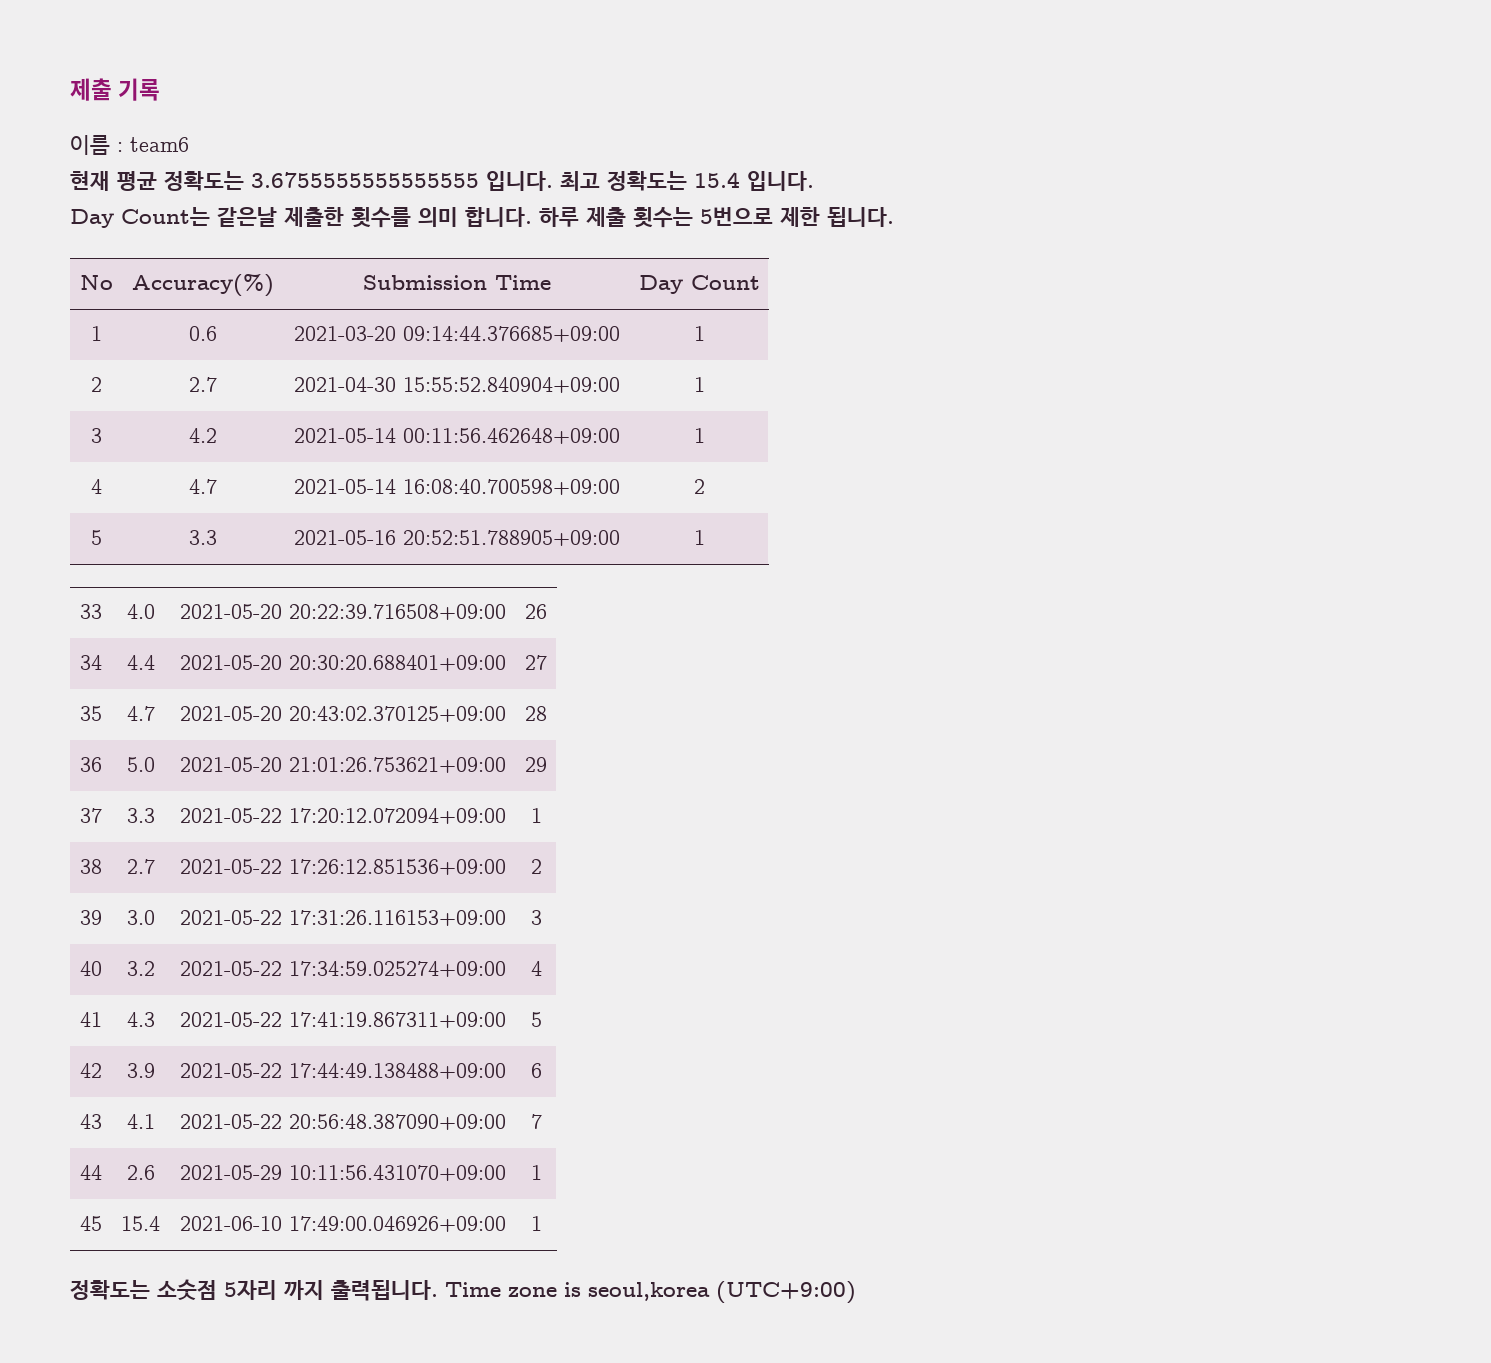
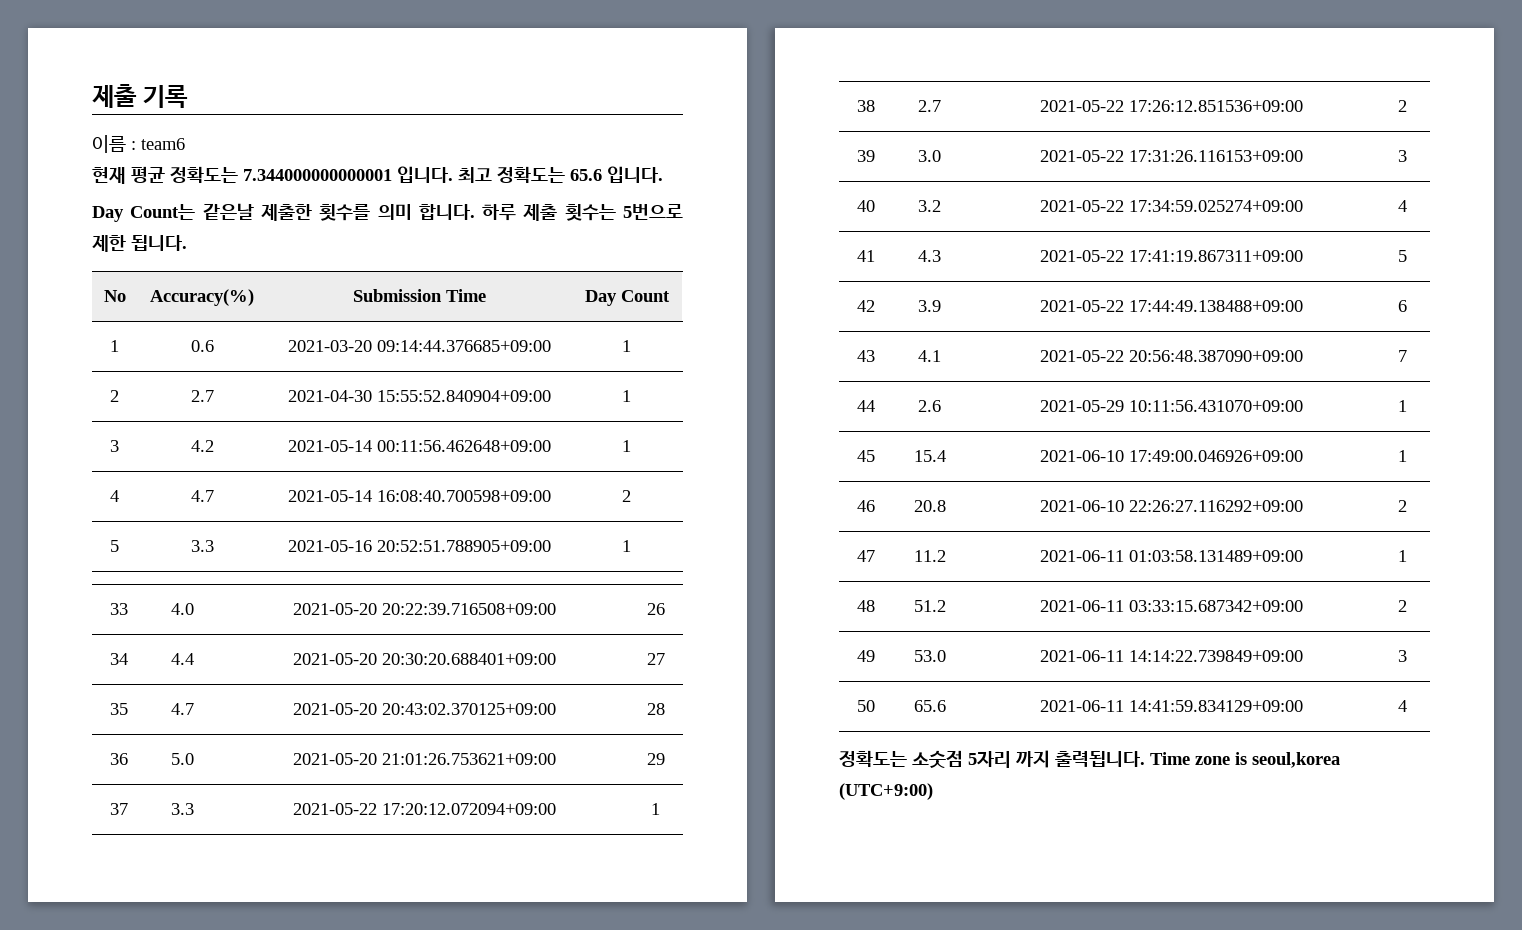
[251,172,479,188] 3.6755555555555555 -> [243,169,392,181] 7.344000000000001
[694,172,740,188] 15.4 -> [570,169,602,181] 65.6
(542, 1223) none -> [857,500,875,512] [913,500,946,512] [1039,500,1303,512] [1398,500,1407,512] [857,550,875,562] [913,550,946,562] [1039,550,1303,562] [1398,550,1407,562] [857,600,875,612] [913,600,946,612] [1039,600,1303,612] [1398,600,1407,612] [857,650,875,662] [913,650,946,662] [1039,650,1303,662] [1398,650,1407,662] [857,700,875,712] [913,700,946,712] [1039,700,1303,712] [1398,700,1407,712] // 46 | 20.8 | 2021-06-10 22:26:27.116292+09:00 | 2 // 47 | 11.2 | 2021-06-11 01:03:58.131489+09:00 | 1 // 48 | 51.2 | 2021-06-11 03:33:15.687342+09:00 | 2 // 49 | 53.0 | 2021-06-11 14:14:22.739849+09:00 | 3 // 50 | 65.6 | 2021-06-11 14:41:59.834129+09:00 | 4

